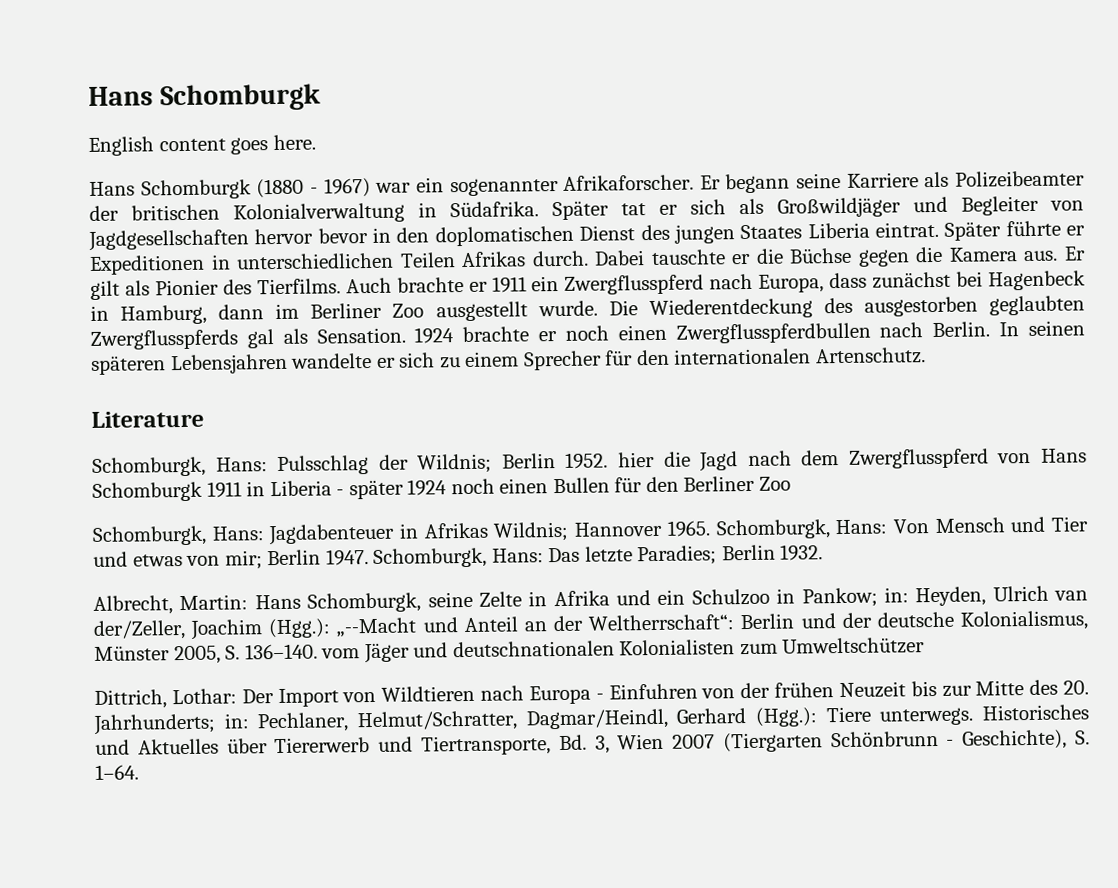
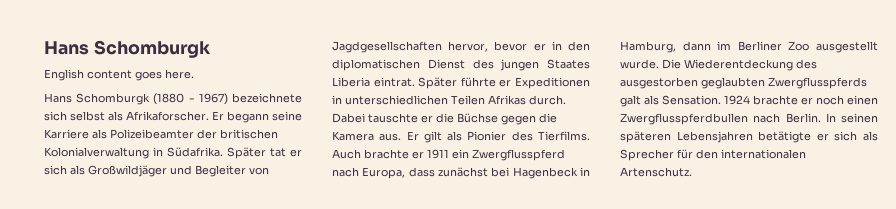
[375,177,559,197] war ein sogenannter -> [231,93,302,103] [44,111,123,121] bezeichnete sich selbst als
[254,228,368,245] hervor bevor -> [448,41,546,52] hervor, bevor er
[434,225,574,247] doplomatischen -> [332,59,420,71] diplomatischen
[246,329,274,349] gal -> [620,95,641,107] galt
[291,351,520,369] wandelte er sich zu einem -> [758,131,878,143] betätigte er sich als
[91,410,204,428] [92,448,1087,477] [92,475,791,502] [92,516,1089,546] [93,544,824,570] [93,585,1088,615] [93,610,1089,640] [94,637,926,665] [94,679,1090,709] [93,704,1089,735] [95,729,1091,756] [95,764,139,780] // Literature // Schomburgk, Hans: Pulsschlag der Wildnis; Berlin 1952. hier die Jagd nach dem Zwergflusspferd von Hans Schomburgk 1911 in Liberia - später 1924 noch einen Bullen für den Berliner Zoo // Schomburgk, Hans: Jagdabenteuer in Afrikas Wildnis; Hannover 1965. Schomburgk, Hans: Von Mensch und Tier und etwas von mir; Berlin 1947. Schomburgk, Hans: Das letzte Paradies; Berlin 1932. // Albrecht, Martin: Hans Schomburgk, seine Zelte in Afrika und ein Schulzoo in Pankow; in: Heyden, Ulrich van der/Zeller, Joachim (Hgg.): „--Macht und Anteil an der Weltherrschaft“: Berlin und der deutsche Kolonialismus, Münster 2005, S. 136–140. vom Jäger und deutschnationalen Kolonialisten zum Umweltschützer // Dittrich, Lothar: Der Import von Wildtieren nach Europa - Einfuhren von der frühen Neuzeit bis zur Mitte des 20. Jahrhunderts; in: Pechlaner, Helmut/Schratter, Dagmar/Heindl, Gerhard (Hgg.): Tiere unterwegs. Historisches und Aktuelles über Tiererwerb und Tiertransporte, Bd. 3, Wien 2007 (Tiergarten Schönbrunn - Geschichte), S. 1–64. -> (692, 172) none

